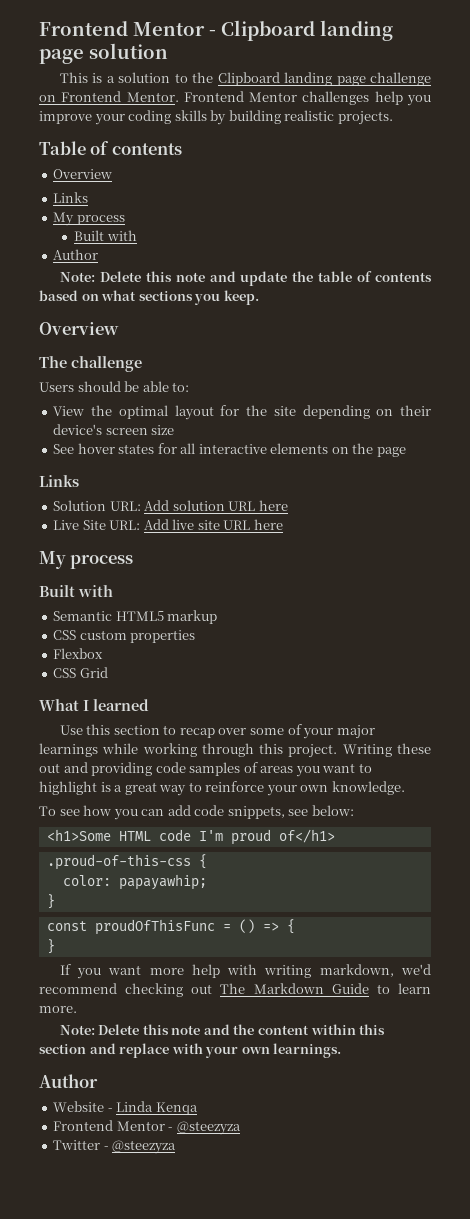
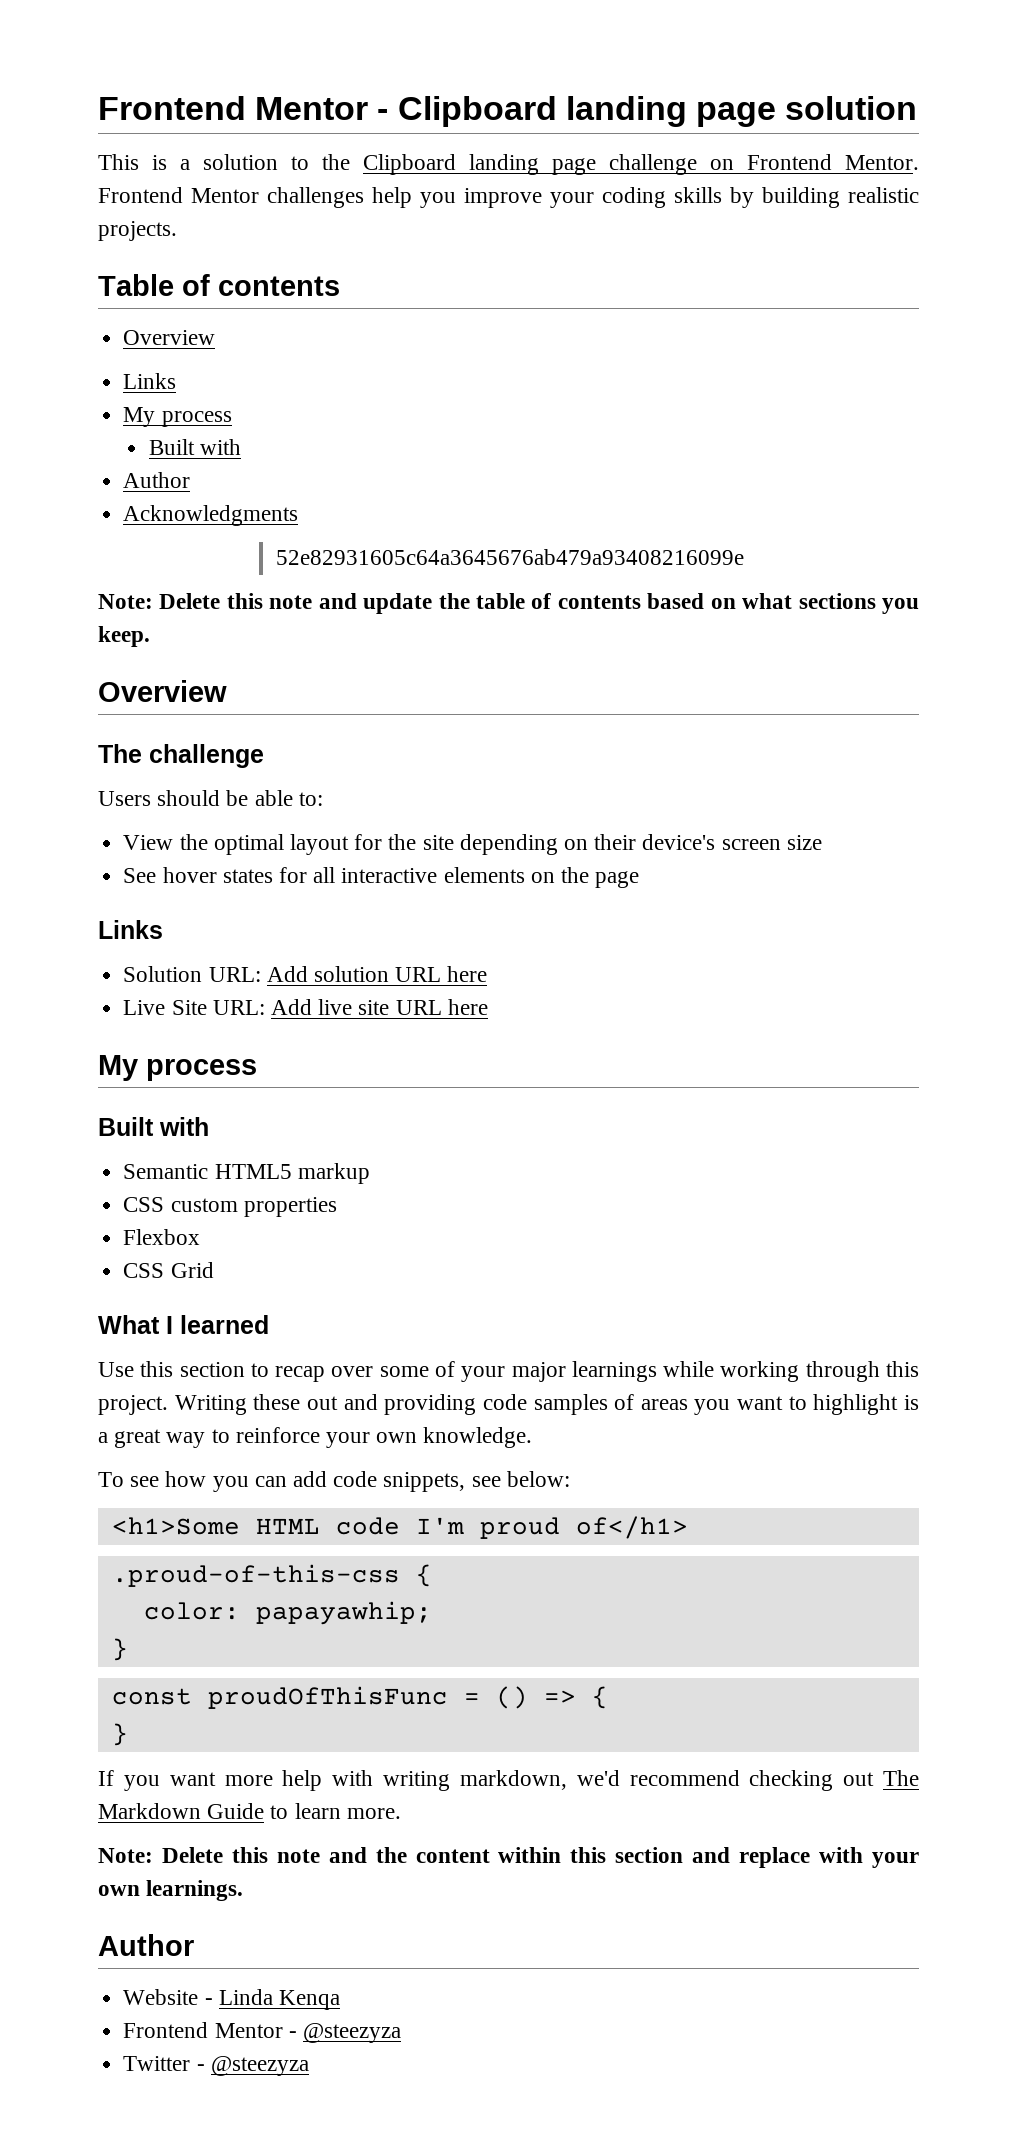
(99, 254) none -> [123,505,299,526] [275,549,744,565] // Acknowledgments // 52e82931605c64a3645676ab479a93408216099e

